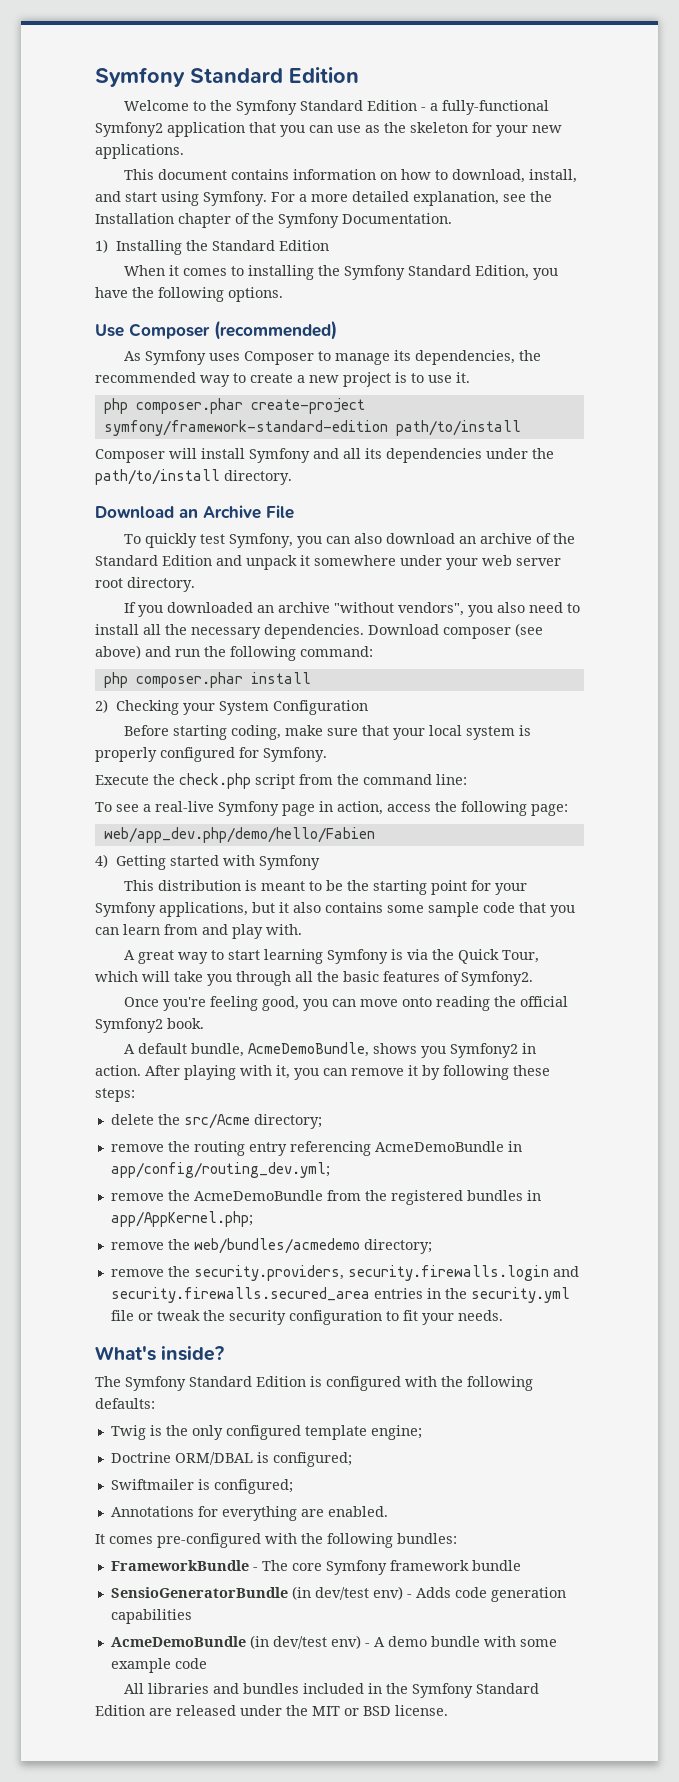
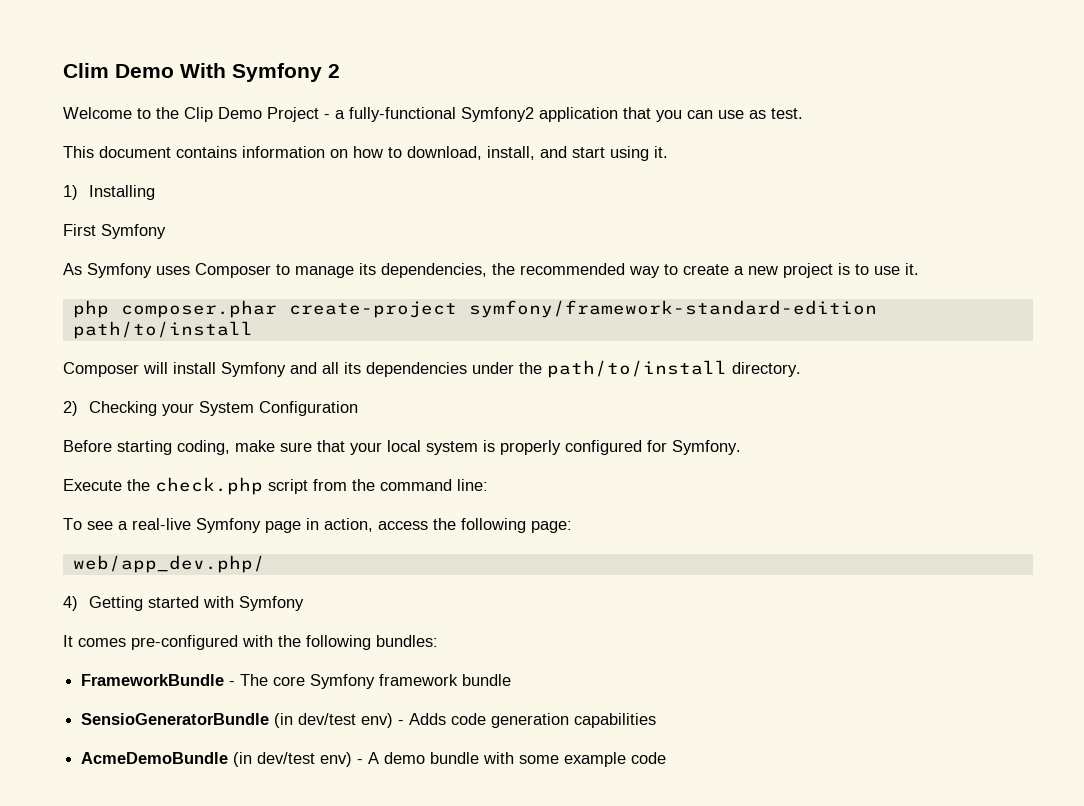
[95,67,359,87] Symfony Standard Edition -> [63,63,340,82] Clim Demo With Symfony 2
[235,100,417,115] Symfony Standard Edition -> [184,107,319,122] Clip Demo Project
[384,122,562,137] [95,144,184,159] the skeleton for your new applications. -> [771,108,803,119] test.
[203,191,552,206] [95,213,452,228] [95,239,330,255] [123,265,558,280] [95,287,283,302] [95,320,337,340] Symfony. For a more detailed explanation, see the Installation chapter of the Symfony Documentation. // 1) Installing the Standard Edition // When it comes to installing the Symfony Standard Edition, you have the following options. // Use Composer (recommended) -> [654,146,668,158] [63,185,156,200] [63,224,166,239] it. // 1) Installing // First Symfony
[95,505,294,519] [123,533,575,548] [95,555,561,570] [95,577,195,592] [123,602,580,617] [95,623,543,639] [95,645,373,661] [103,672,311,688] // Download an Archive File // To quickly test Symfony, you can also download an archive of the Standard Edition and unpack it somewhere under your web server root directory. // If you downloaded an archive "without vendors", you also need to install all the necessary dependencies. Download composer (see above) and run the following command: // php composer.phar install -> (801, 369) none
[103,827,375,843] web/app_dev.php/demo/hello/Fabien -> [72,555,265,573] web/app_dev.php/
[123,880,527,895] [95,902,575,917] [95,924,302,939] [123,949,539,964] [95,971,533,986] [123,996,568,1011] [95,1018,204,1033] [123,1042,536,1058] [95,1065,550,1080] [95,1088,135,1102] [110,1113,322,1129] [110,1141,522,1156] [110,1162,330,1178] [110,1190,541,1205] [110,1211,253,1227] [110,1238,432,1254] [110,1265,579,1281] [110,1287,570,1303] [110,1310,503,1325] [95,1346,225,1361] [95,1376,533,1391] [95,1398,155,1409] [110,1425,422,1440] [110,1452,352,1467] [110,1479,293,1494] [110,1506,388,1521] // This distribution is meant to be the starting point for your Symfony applications, but it also contains some sample code that you can learn from and play with. // A great way to start learning Symfony is via the Quick Tour, which will take you through all the basic features of Symfony2. // Once you're feeling good, you can move onto reading the official Symfony2 book. // A default bundle, AcmeDemoBundle, shows you Symfony2 in action. After playing with it, you can remove it by following these steps: // delete the src/Acme directory; // remove the routing entry referencing AcmeDemoBundle in app/config/routing_dev.yml; // remove the AcmeDemoBundle from the registered bundles in app/AppKernel.php; // remove the web/bundles/acmedemo directory; // remove the security.providers, security.firewalls.login and security.firewalls.secured_area entries in the security.yml file or tweak the security configuration to fit your needs. // What's inside? // The Symfony Standard Edition is configured with the following defaults: // Twig is the only configured template engine; // Doctrine ORM/DBAL is configured; // Swiftmailer is configured; // Annotations for everything are enabled. -> (305, 603) none
[123,1683,539,1698] [95,1705,448,1716] // All libraries and bundles included in the Symfony Standard Edition are released under the MIT or BSD license. -> (667, 758) none

